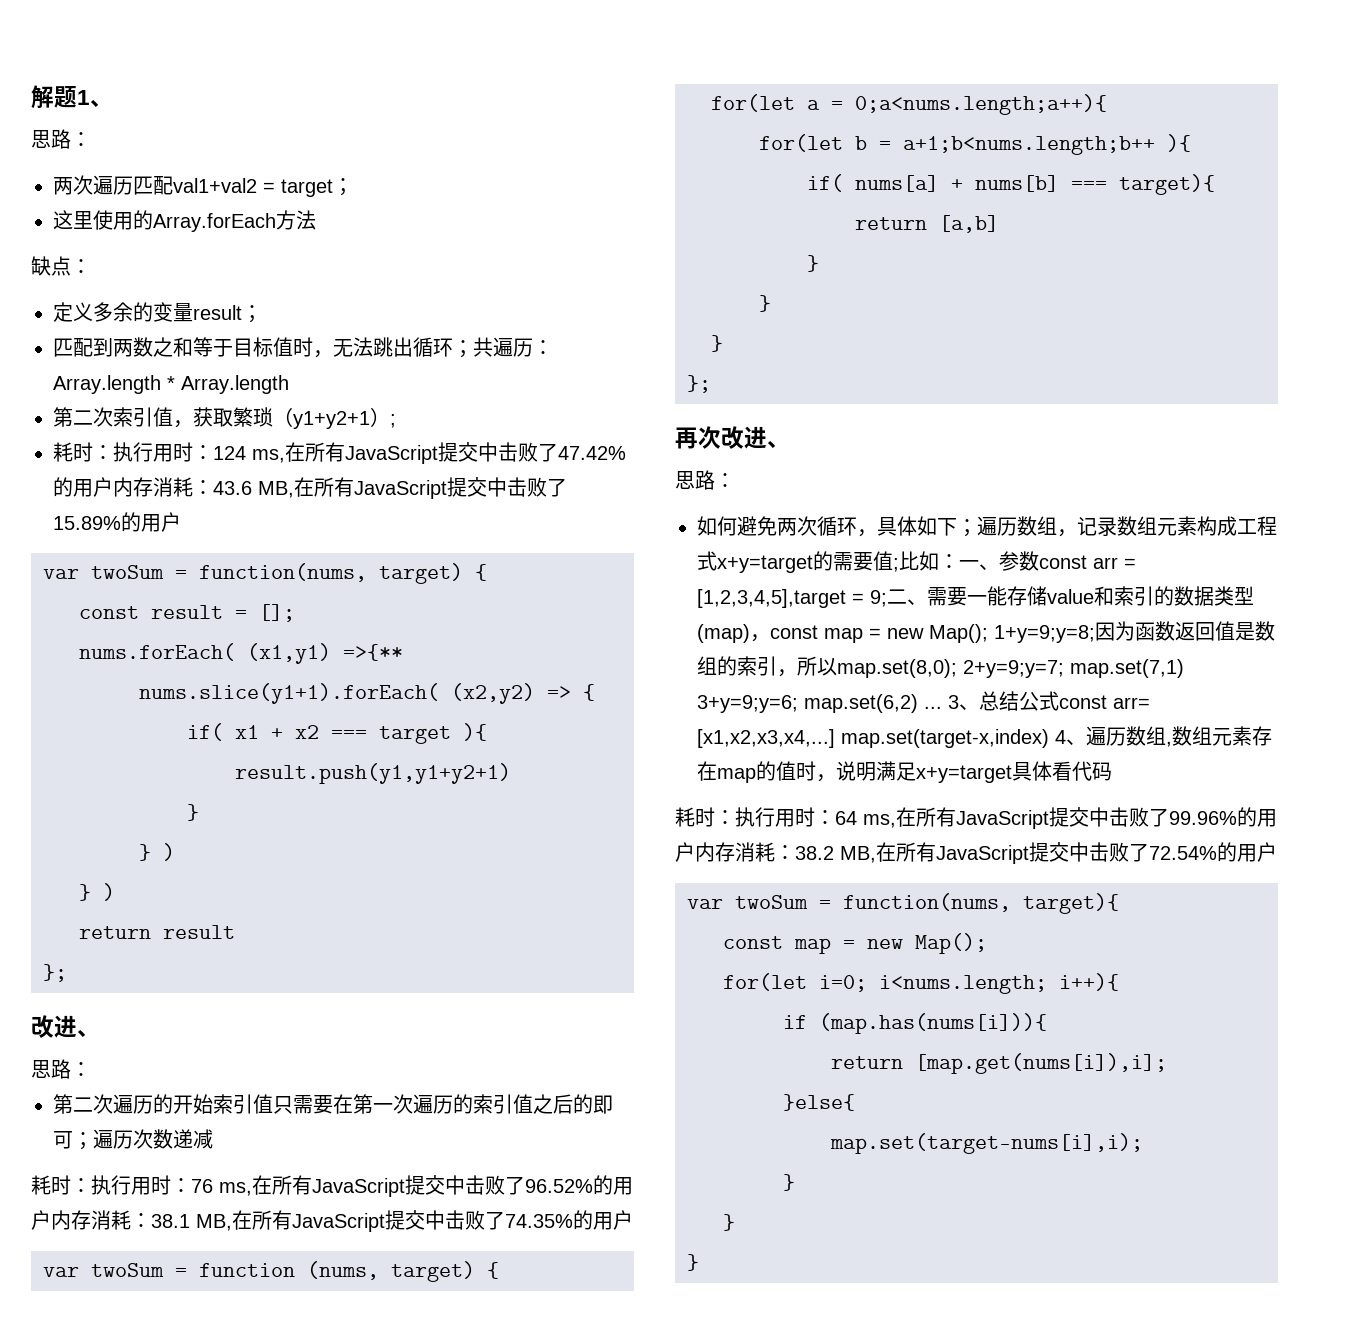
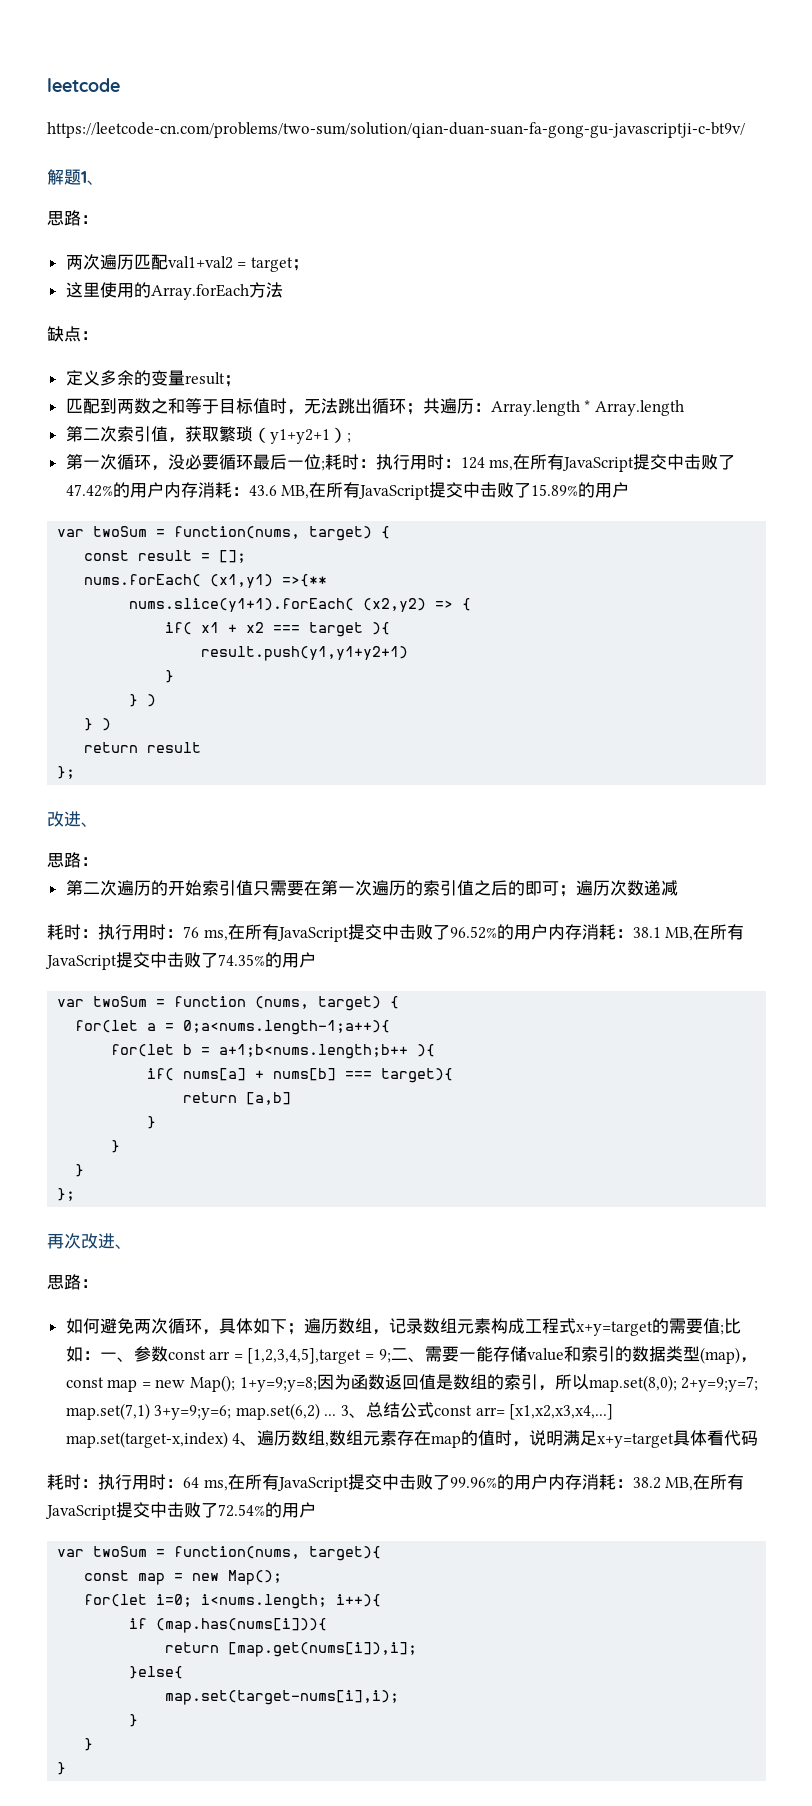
(31, 97) none -> [47,78,120,92] [47,122,745,138] leetcode // https://leetcode-cn.com/problems/two-sum/solution/qian-duan-suan-fa-gong-gu-javascriptji-c-bt9v/ //
(396, 421) none -> [65,454,325,471] 第一次循环，没必要循环最后一位;
[855,94,1107,115] 0;a<nums.length;a++){ -> [183,1020,391,1035] 0;a<nums.length-1;a++){

